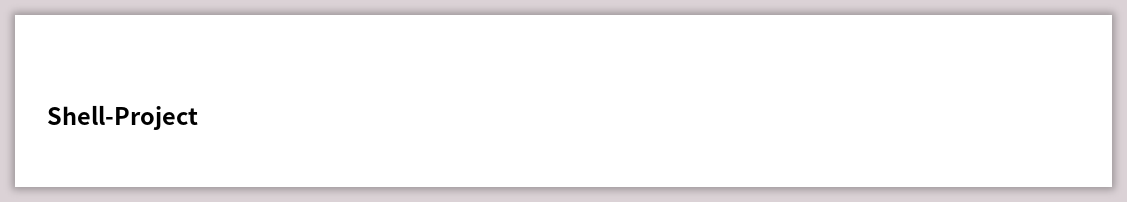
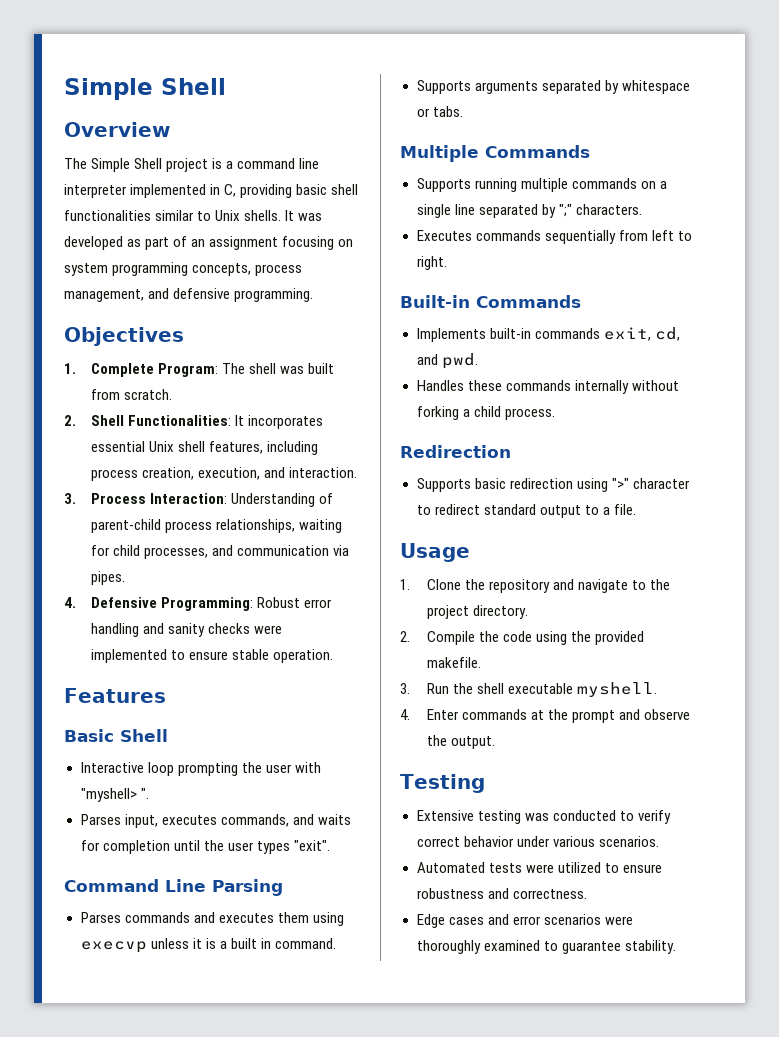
[47,105,198,130] Shell-Project -> [64,78,226,100] [64,122,170,137] [64,158,320,172] [64,184,359,198] [64,210,323,221] [64,236,354,250] [64,262,303,276] [64,288,314,302] [64,327,184,346] [64,363,335,377] [91,389,173,400] [64,415,324,429] [91,441,319,455] [91,467,358,481] [64,493,334,507] [91,519,343,533] [91,545,350,559] [91,571,126,585] [64,597,333,611] [91,623,283,637] [91,649,334,663] [64,688,166,703] [64,729,168,742] [80,762,321,776] [80,788,149,802] [80,814,351,828] [80,840,330,854] [64,879,283,896] [80,912,344,926] [80,938,336,953] [416,80,690,94] [416,106,463,117] [400,145,590,162] [416,178,667,192] [416,204,642,218] [416,230,692,244] [416,256,447,270] [400,295,581,308] [416,327,680,342] [416,353,478,369] [416,380,679,394] [416,406,555,420] [400,445,511,458] [416,478,690,492] [416,504,636,518] [400,543,470,562] [400,579,671,593] [427,605,529,619] [400,631,645,645] [427,657,482,668] [400,682,658,697] [400,709,691,723] [427,735,496,749] [400,774,485,793] [416,810,671,824] [416,836,659,847] [416,862,662,873] [416,888,587,899] [416,914,633,928] [416,940,676,954] Simple Shell // Overview // The Simple Shell project is a command line interpreter implemented in C, providing basic shell functionalities similar to Unix shells. It was developed as part of an assignment focusing on system programming concepts, process management, and defensive programming. // Objectives // 1. Complete Program: The shell was built from scratch. // 2. Shell Functionalities: It incorporates essential Unix shell features, including process creation, execution, and interaction. // 3. Process Interaction: Understanding of parent-child process relationships, waiting for child processes, and communication via pipes. // 4. Defensive Programming: Robust error handling and sanity checks were implemented to ensure stable operation. // Features // Basic Shell // Interactive loop prompting the user with "myshell> ". // Parses input, executes commands, and waits for completion until the user types "exit". // Command Line Parsing // Parses commands and executes them using execvp unless it is a built in command. // Supports arguments separated by whitespace or tabs. // Multiple Commands // Supports running multiple commands on a single line separated by ";" characters. // Executes commands sequentially from left to right. // Built-in Commands // Implements built-in commands exit, cd, and pwd. // Handles these commands internally without forking a child process. // Redirection // Supports basic redirection using ">" character to redirect standard output to a file. // Usage // 1. Clone the repository and navigate to the project directory. // 2. Compile the code using the provided makefile. // 3. Run the shell executable myshell. // 4. Enter commands at the prompt and observe the output. // Testing // Extensive testing was conducted to verify correct behavior under various scenarios. // Automated tests were utilized to ensure robustness and correctness. // Edge cases and error scenarios were thoroughly examined to guarantee stability.

